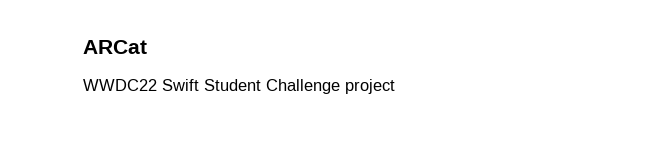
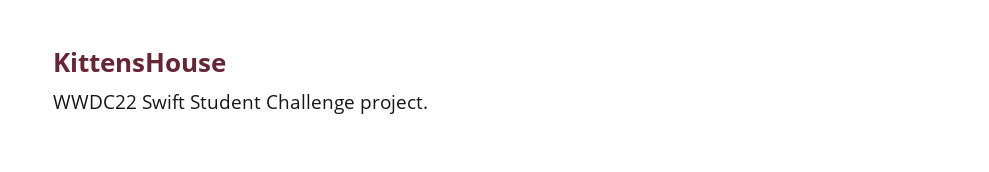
[83,40,147,54] ARCat -> [53,52,226,72] KittensHouse
[345,79,395,94] project -> [360,94,428,114] project.

